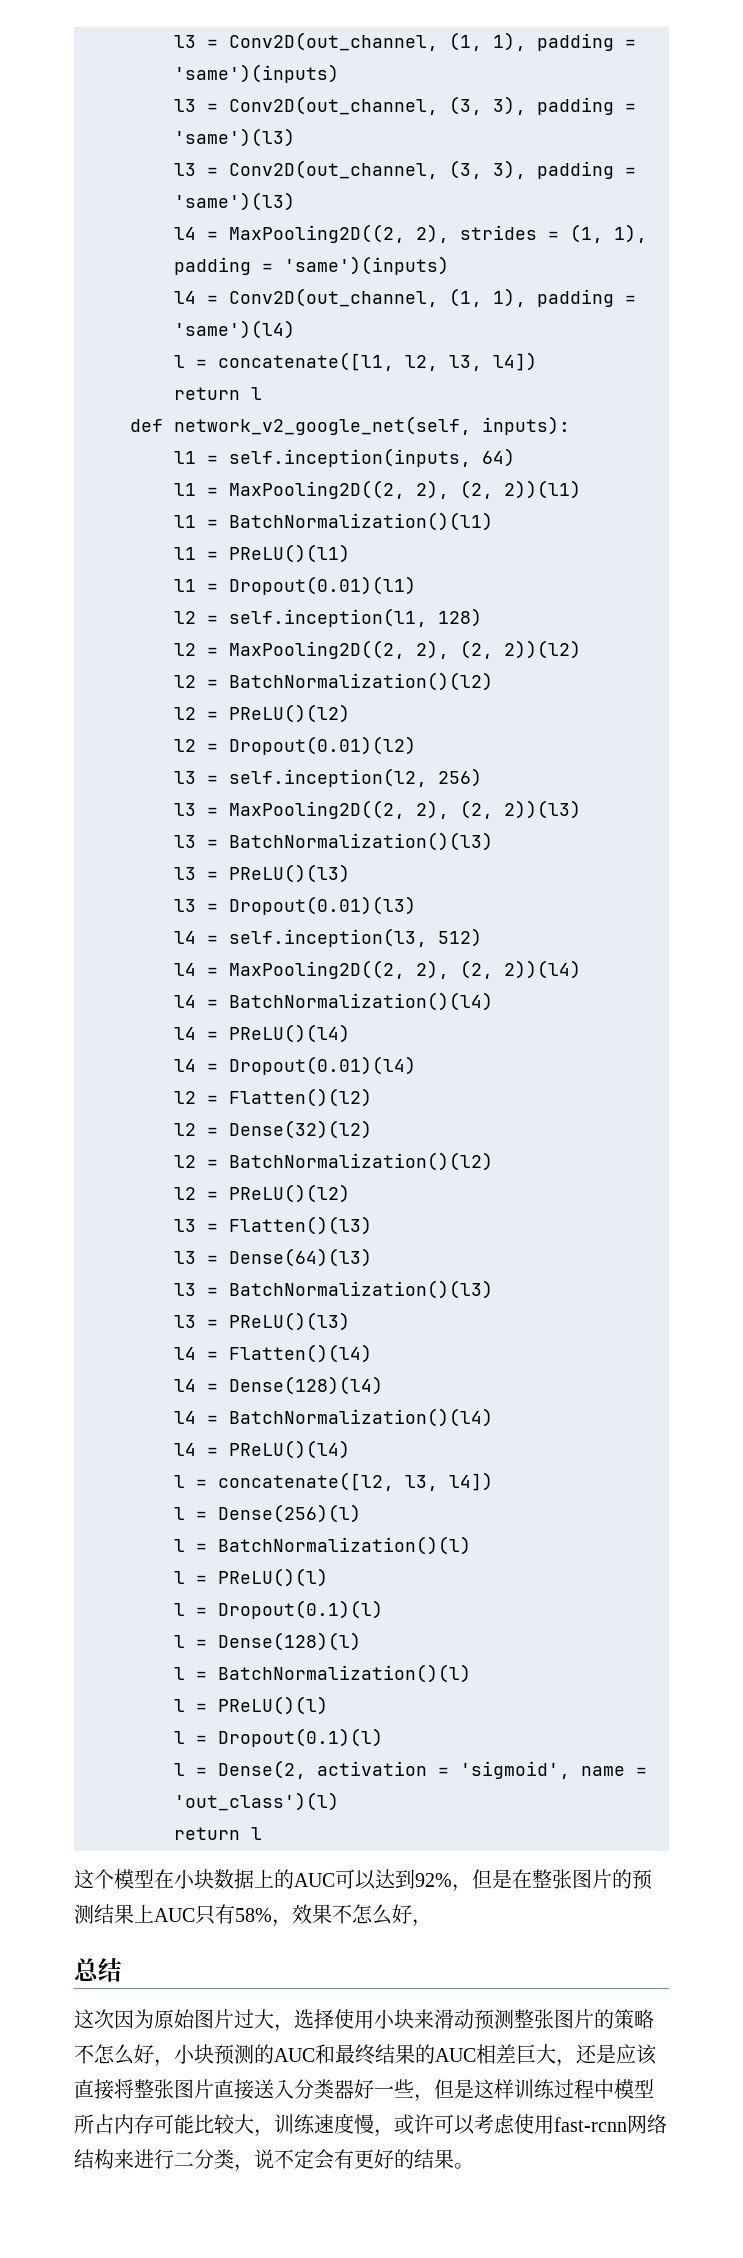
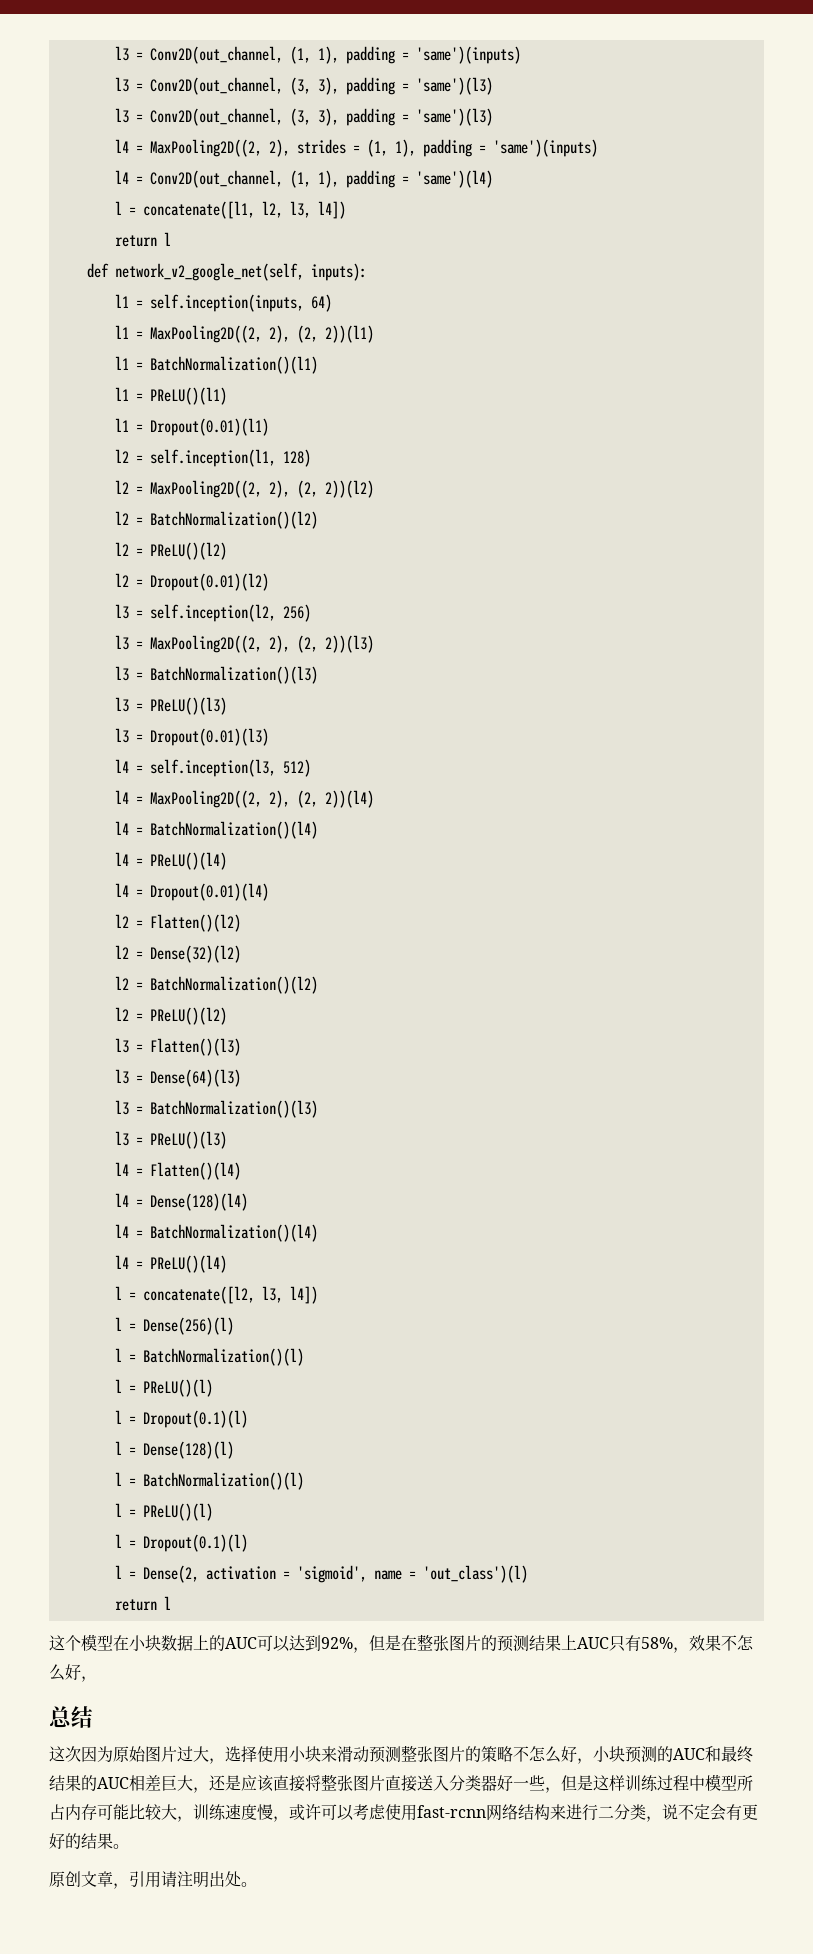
(474, 2166) none -> [49,1871,257,1889] // 原创文章，引用请注明出处。

